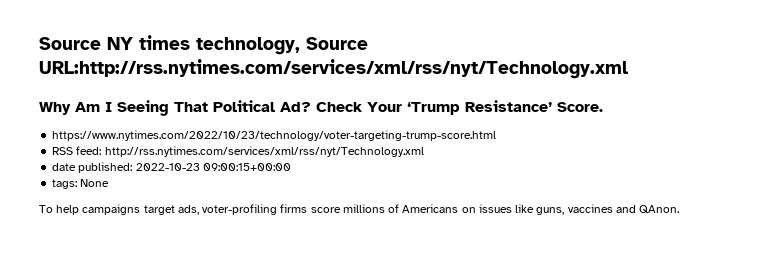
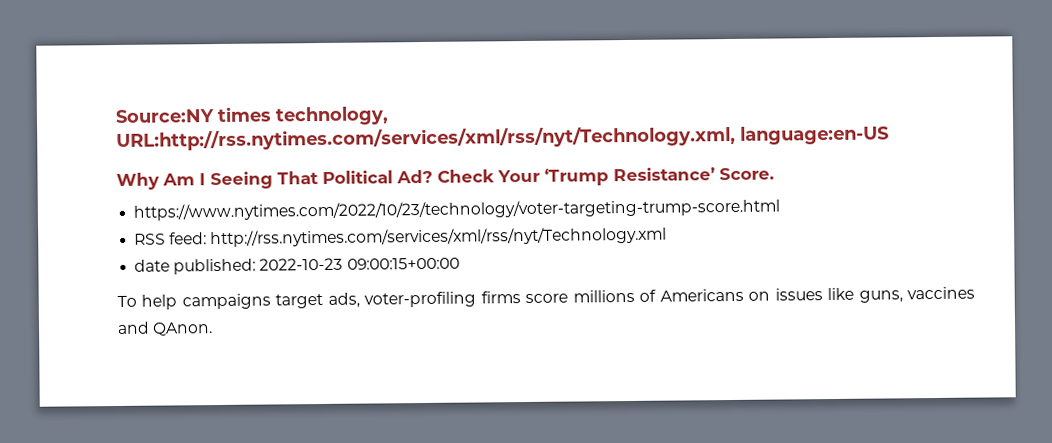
[39,35,368,55] [39,59,628,79] Source NY times technology, Source URL:http://rss.nytimes.com/services/xml/rss/nyt/Technology.xml -> [115,106,389,126] [116,125,889,152] Source:NY times technology, URL:http://rss.nytimes.com/services/xml/rss/nyt/Technology.xml, language:en-US
[52,179,110,189] // tags: None -> (460, 263) none

